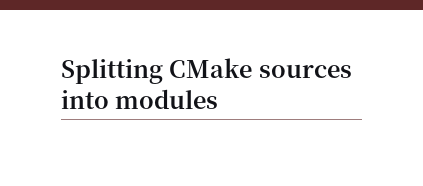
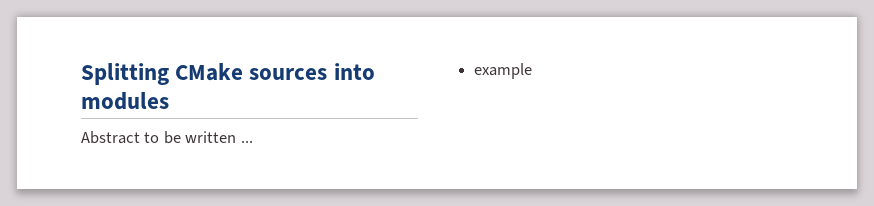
(219, 99) none -> [81,131,253,144] [474,63,533,79] // Abstract to be written ... // example

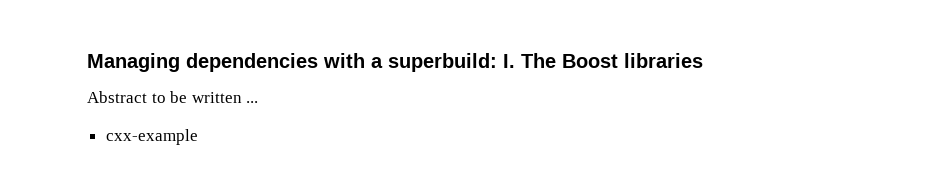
[81,63,375,85] [81,92,169,110] Splitting CMake sources into modules -> [87,53,703,72] Managing dependencies with a superbuild: I. The Boost libraries
[474,63,533,79] example -> [105,129,198,145] cxx-example

